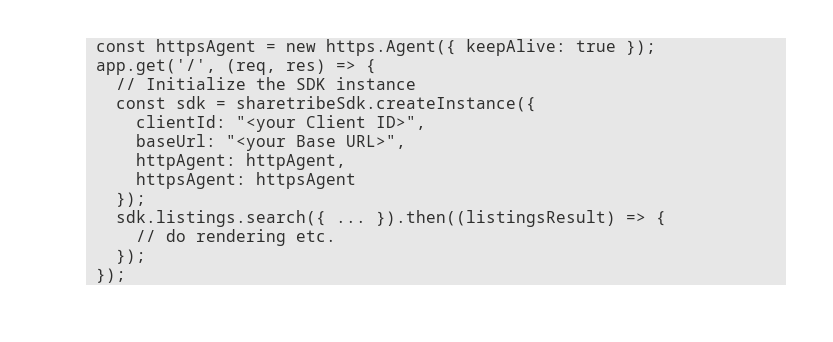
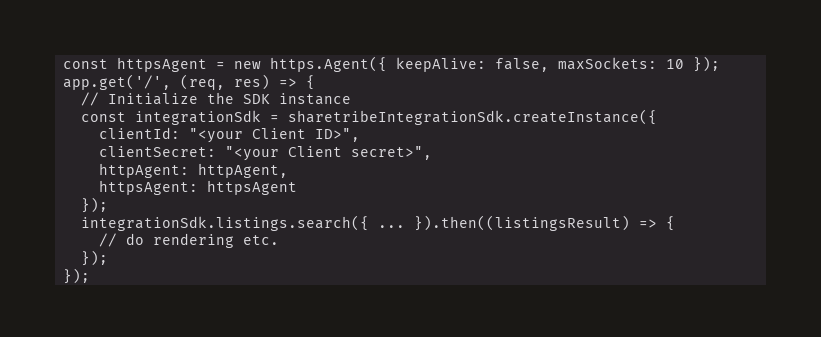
[575,40,616,52] true -> [495,57,685,72] false, maxSockets: 10
[175,96,536,112] sdk = sharetribeSdk.createInstance({ -> [135,109,658,125] integrationSdk = sharetribeIntegrationSdk.createInstance({
[135,134,406,151] baseUrl: "<your Base URL>", -> [99,146,433,161] clientSecret: "<your Client secret>",
[115,210,326,227] sdk.listings.search({ -> [81,215,370,231] integrationSdk.listings.search({

